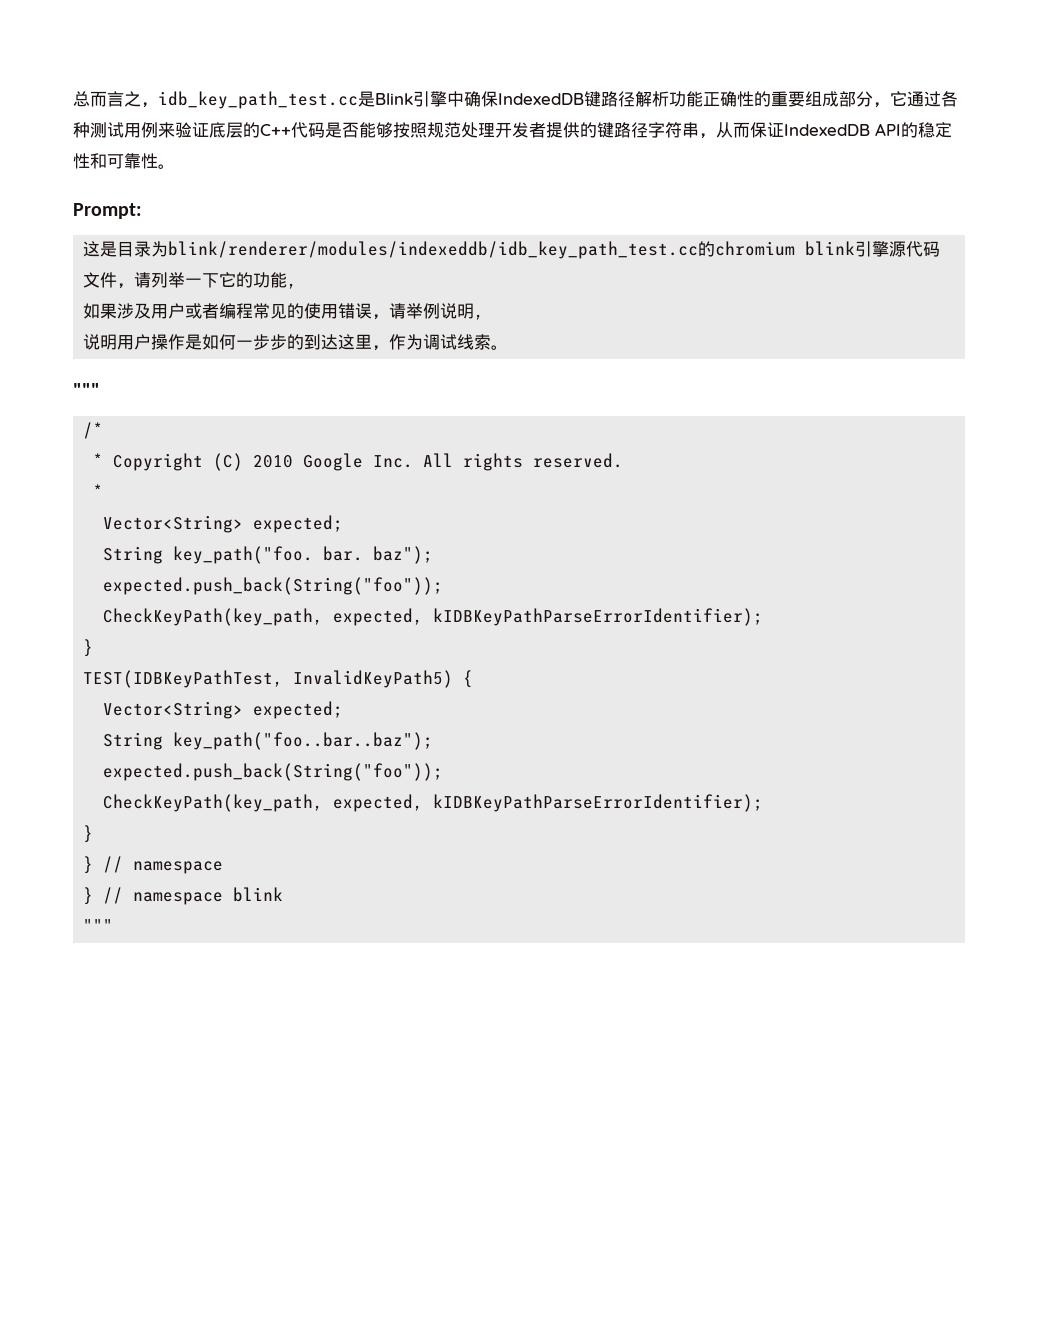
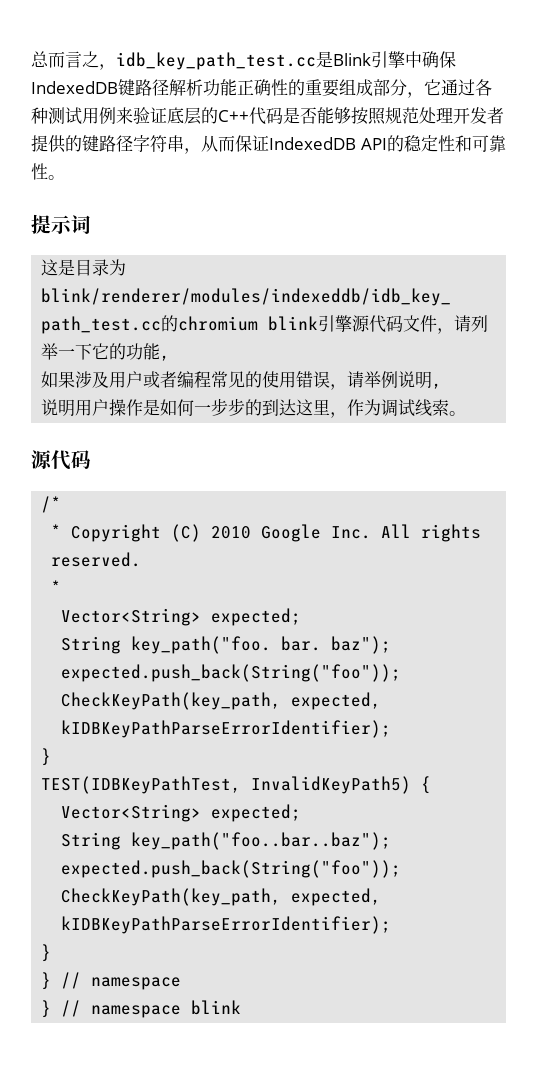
[73,203,142,219] Prompt: -> [31,214,91,234] 提示词
[73,383,100,397] """ -> [31,450,91,470] 源代码
[83,919,114,932] // """ -> (242, 1007) none

